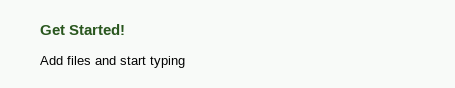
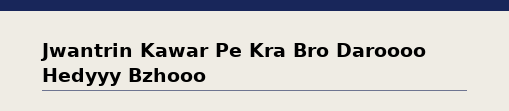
[40,24,126,35] [40,56,185,68] Get Started! // Add files and start typing -> [40,43,426,61] [42,68,206,86] Jwantrin Kawar Pe Kra Bro Daroooo Hedyyy Bzhooo

